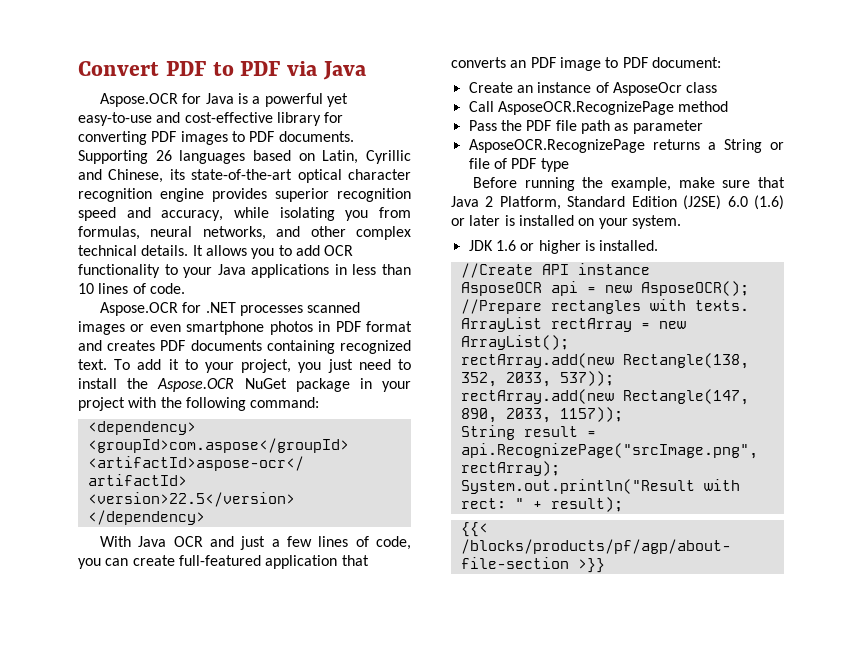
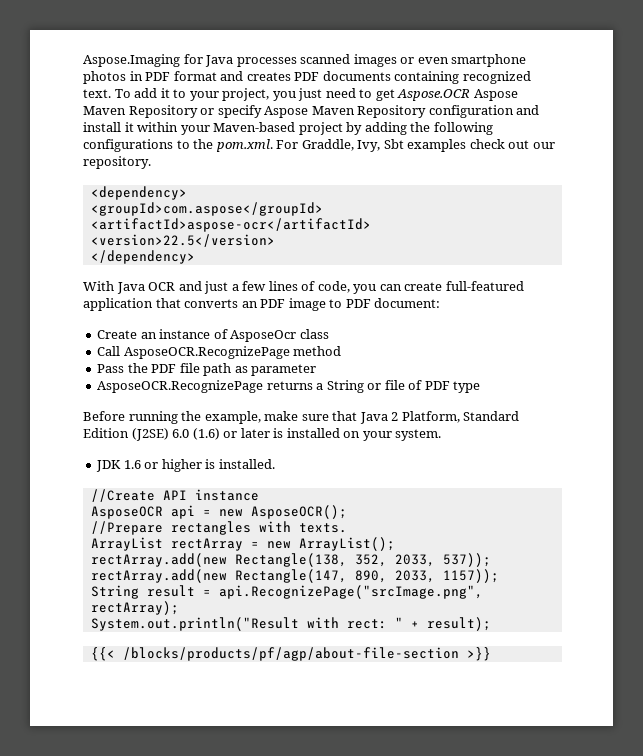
[78,61,367,80] [100,93,348,107] [78,112,344,126] [78,131,354,145] [78,150,411,164] [78,169,412,183] [78,188,411,202] [78,207,411,221] [78,226,411,240] [78,245,354,259] [78,264,411,278] [78,283,185,294] [100,302,236,316] Convert PDF to PDF via Java // Aspose.OCR for Java is a powerful yet easy-to-use and cost-effective library for converting PDF images to PDF documents. Supporting 26 languages based on Latin, Cyrillic and Chinese, its state-of-the-art optical character recognition engine provides superior recognition speed and accuracy, while isolating you from formulas, neural networks, and other complex technical details. It allows you to add OCR functionality to your Java applications in less than 10 lines of code. // Aspose.OCR for .NET -> [83,54,234,67] Aspose.Imaging for Java
[78,378,411,392] [78,397,320,411] install the Aspose.OCR NuGet package in your project with the following command: -> [375,89,518,101] [83,105,540,118] [83,122,493,135] [83,139,555,152] [83,156,151,169] get Aspose.OCR Aspose Maven Repository or specify Aspose Maven Repository configuration and install it within your Maven-based project by adding the following configurations to the pom.xml. For Graddle, Ivy, Sbt examples check out our repository.

